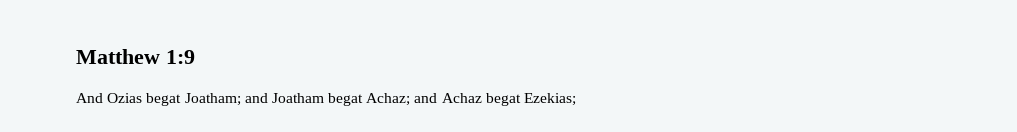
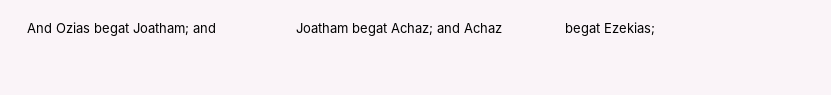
[76,49,195,64] Matthew 1:9 // -> (27, 28) none

